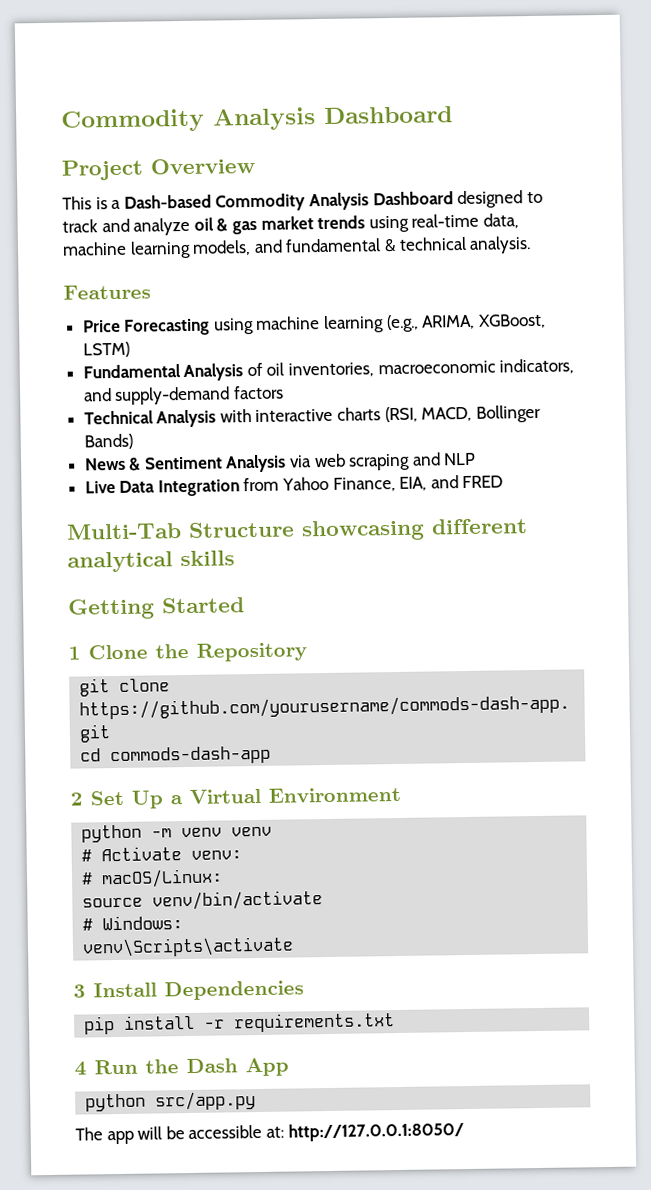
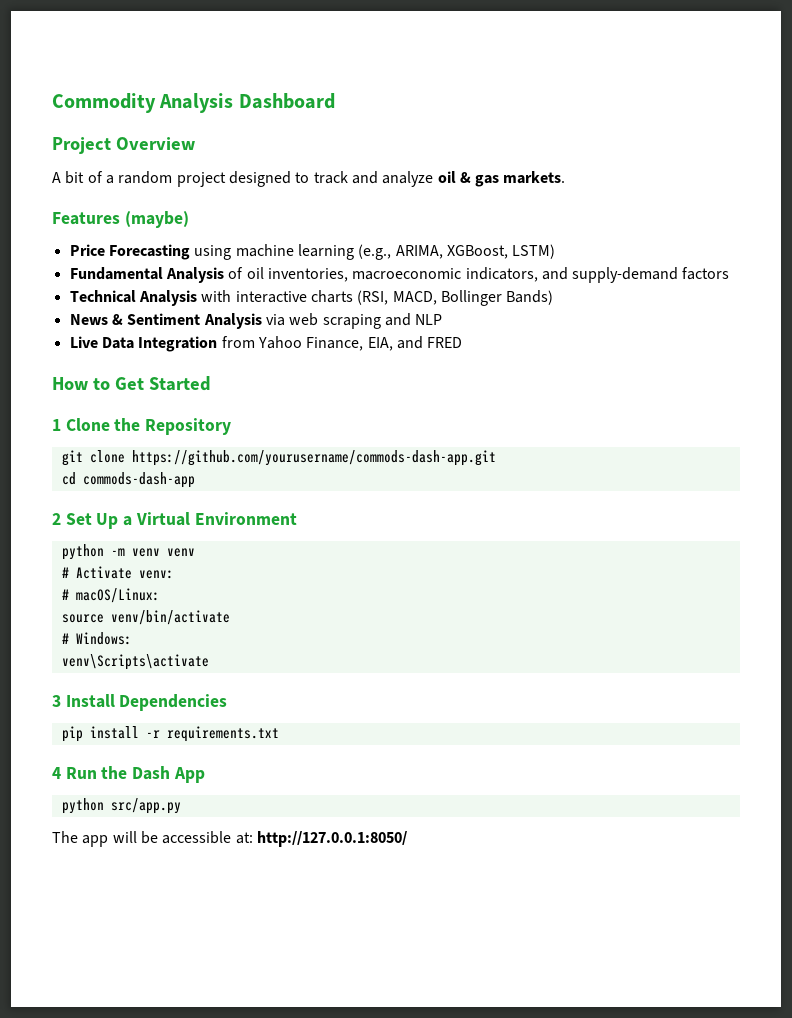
[62,191,454,212] This is a Dash-based Commodity Analysis Dashboard -> [52,171,226,187] A bit of a random project
[260,213,519,233] [62,236,532,259] market trends using real-time data, machine learning models, and fundamental & technical analysis. -> [503,171,566,184] markets.
(151, 292) none -> [124,211,189,228] (maybe)
[66,518,528,542] [67,550,235,573] [68,598,155,620] Multi-Tab Structure showcasing different analytical skills // Getting -> [52,377,144,390] How to Get

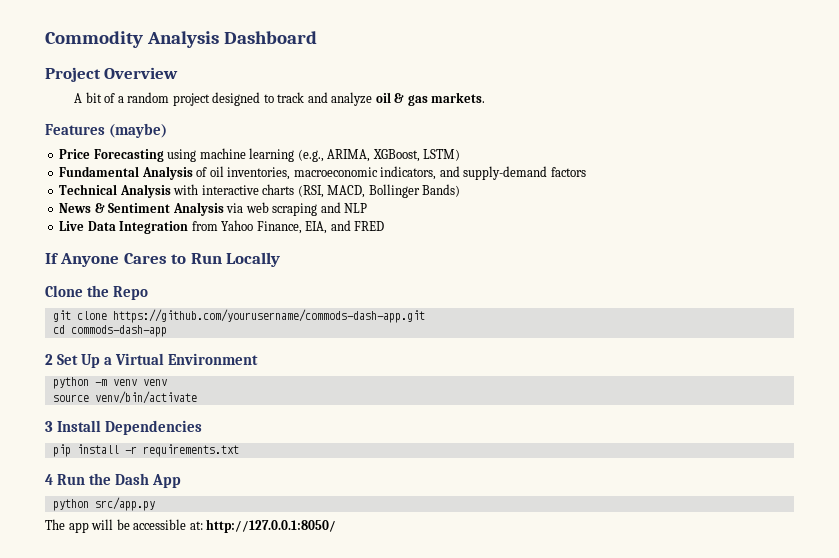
[52,376,211,391] [52,419,61,431] How to Get Started // 1 -> [45,252,281,267] If Anyone Cares to Run Locally //
[145,418,232,435] Repository -> [112,286,148,300] Repo
[61,566,174,579] [61,588,160,603] // # Activate venv: // # macOS/Linux: -> (167, 382) none
[61,632,132,645] [61,654,209,670] // # Windows: // venv\Scripts\activate -> (197, 397) none

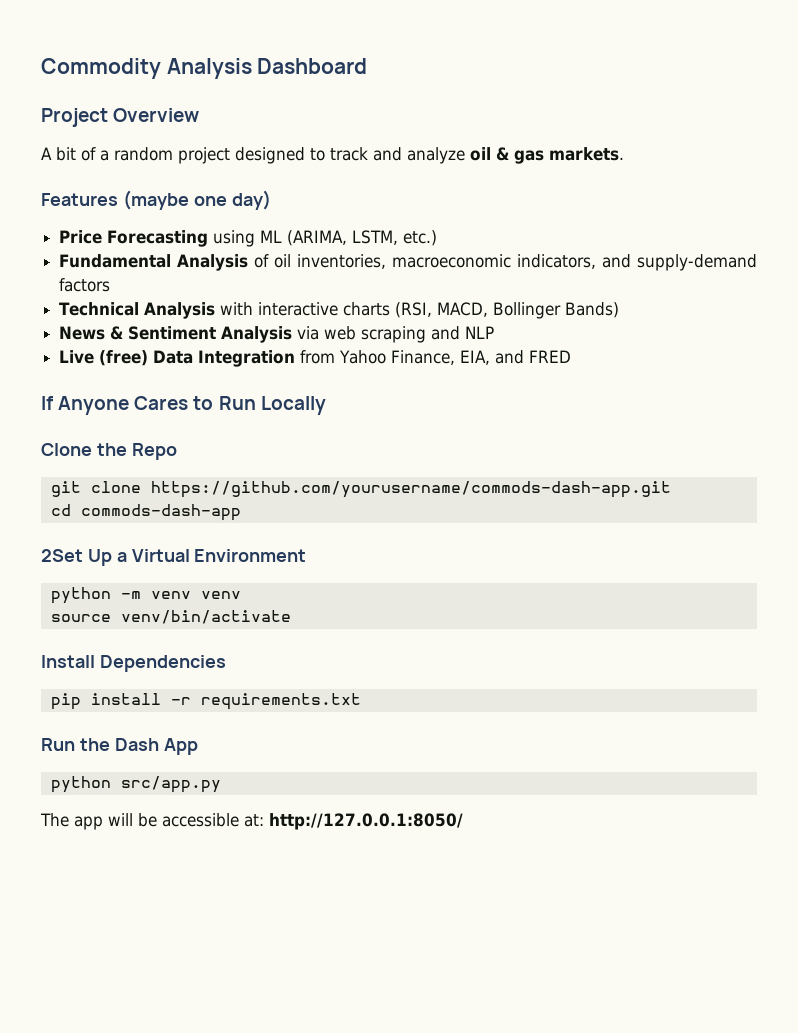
[108,123,167,138] (maybe) -> [122,190,271,210] (maybe one day)
[199,148,461,162] machine learning (e.g., ARIMA, XGBoost, LSTM) -> [260,230,438,246] ML (ARIMA, LSTM, etc.)
(85, 226) none -> [99,350,149,366] (free)
[45,354,78,365] 2 Set -> [41,549,83,562] 2Set
[45,421,53,432] 3 -> (291, 617) none
[45,474,53,485] 4 -> (361, 701) none

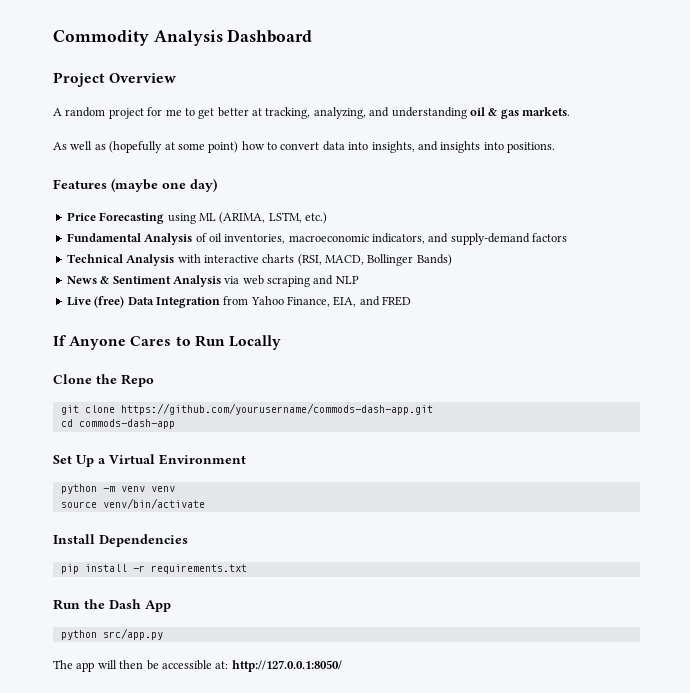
[56,147,624,164] bit of a random project designed to track and analyze oil & gas markets. -> [65,107,570,119] [53,141,555,153] random project for me to get better at tracking, analyzing, and understanding oil & gas markets. // As well as (hopefully at some point) how to convert data into insights, and insights into positions.
[41,549,83,562] 2Set -> [53,455,72,464] Set
(133, 819) none -> [119,660,144,669] then

